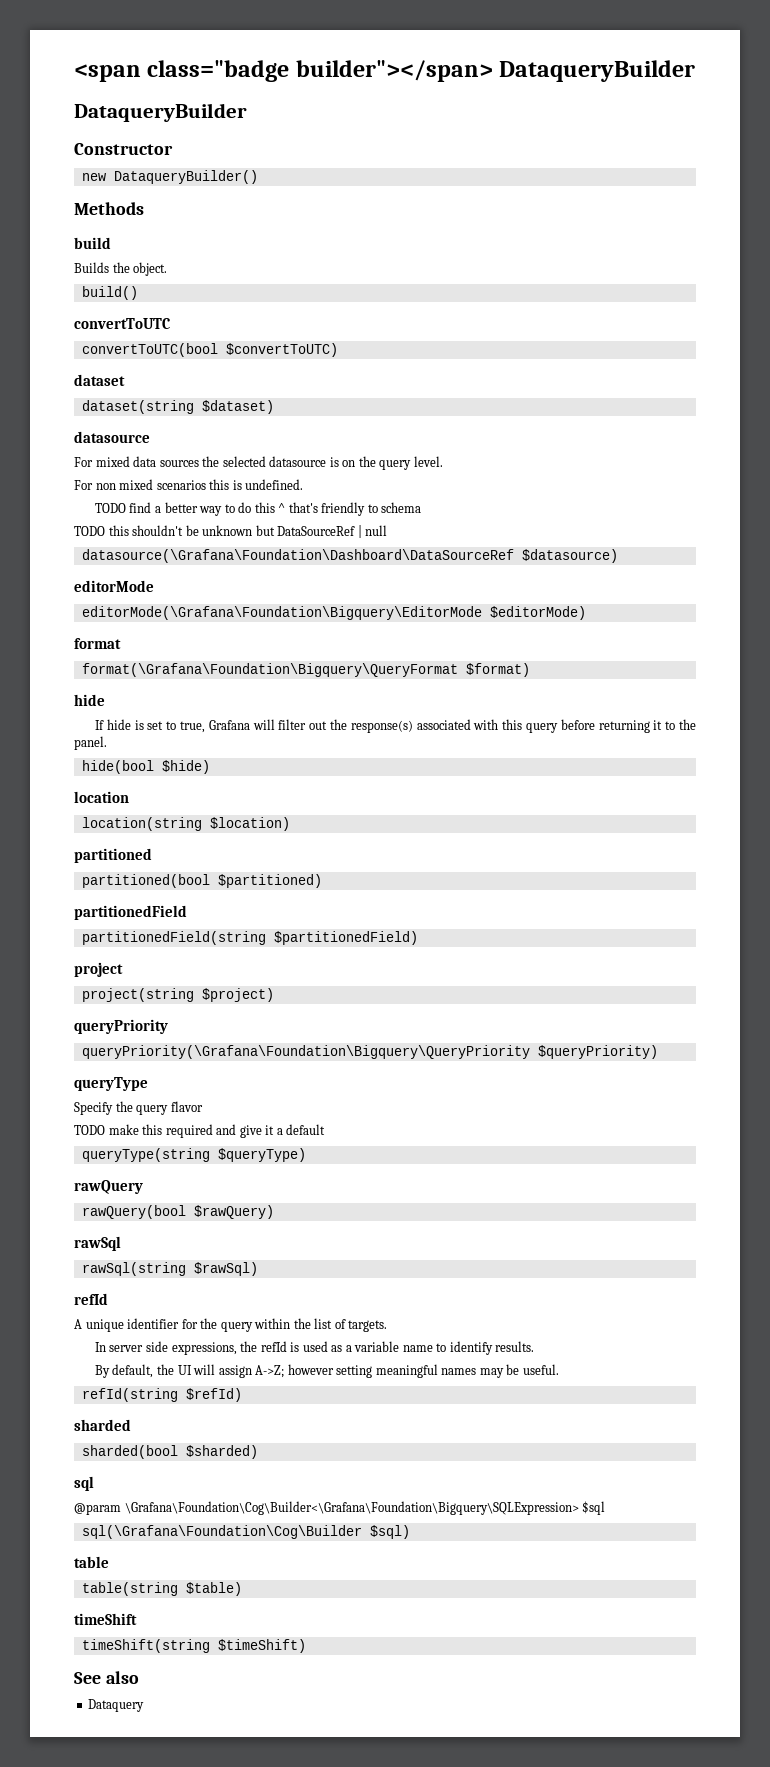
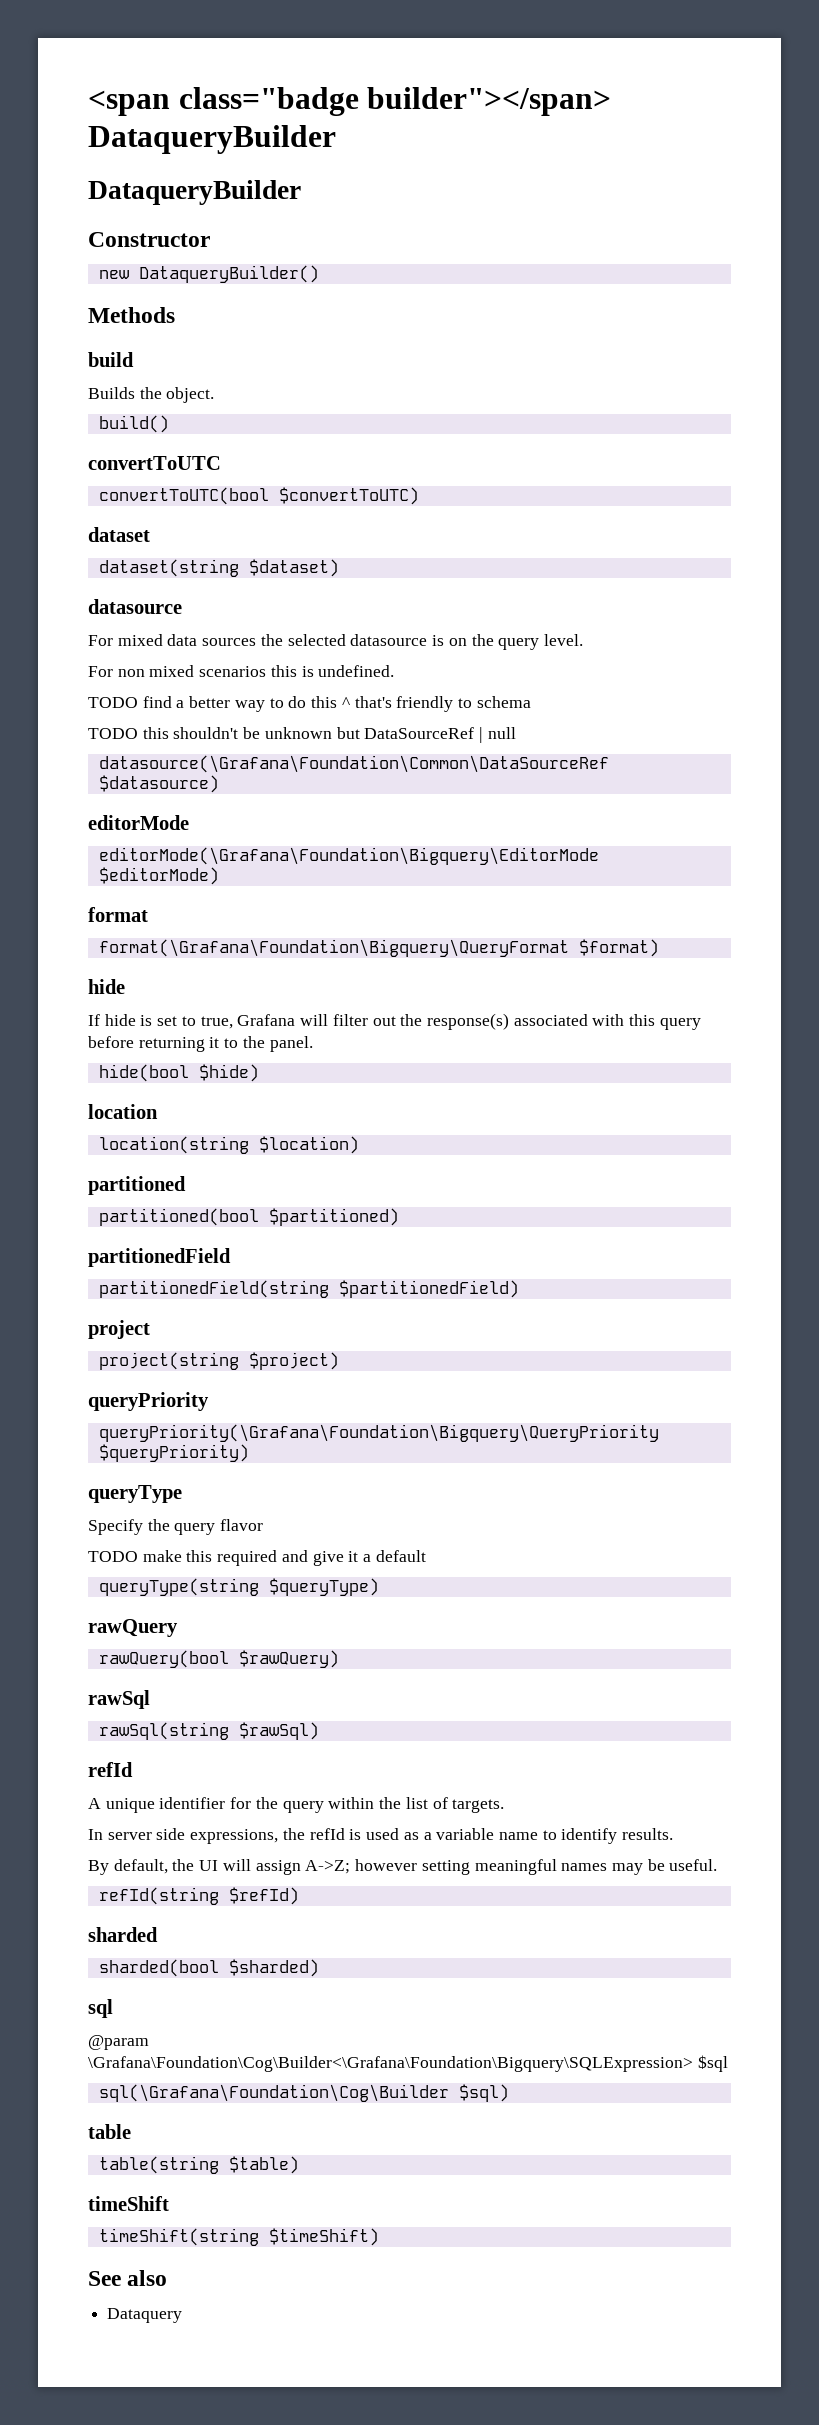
[81,549,514,563] datasource(\Grafana\Foundation\Dashboard\DataSourceRef -> [98,755,609,773] datasource(\Grafana\Foundation\Common\DataSourceRef

